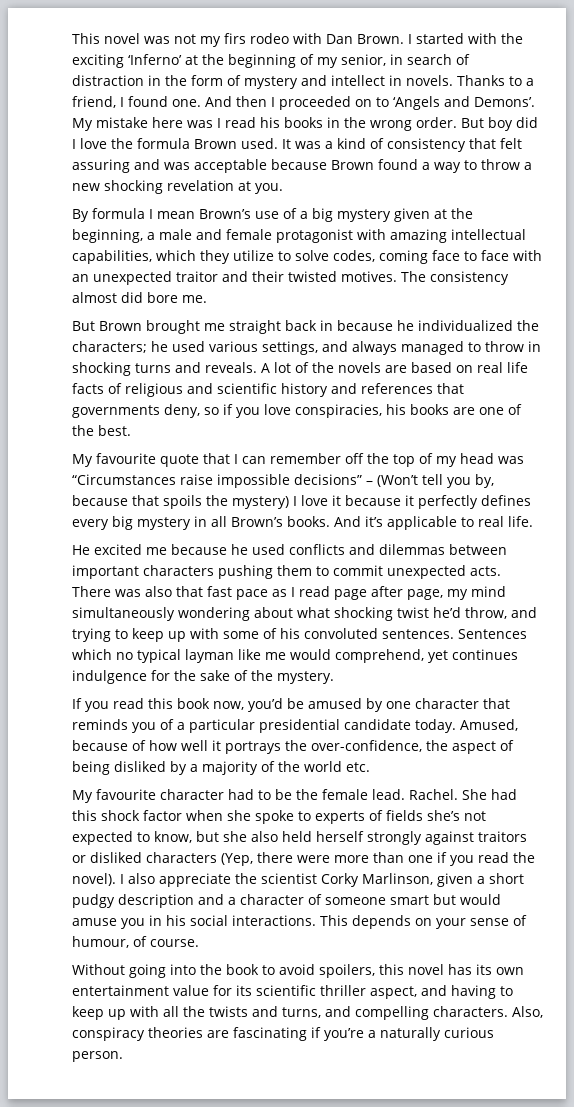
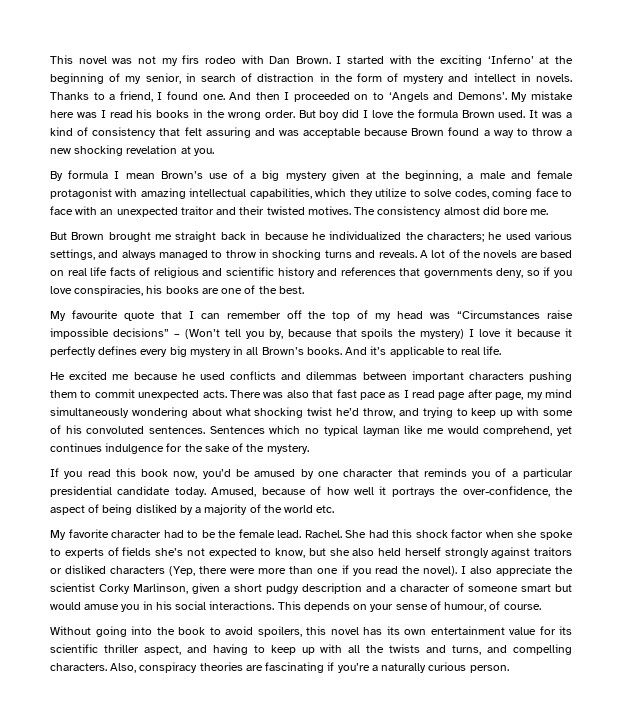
[96,789,156,800] favourite -> [68,529,109,538] favorite

